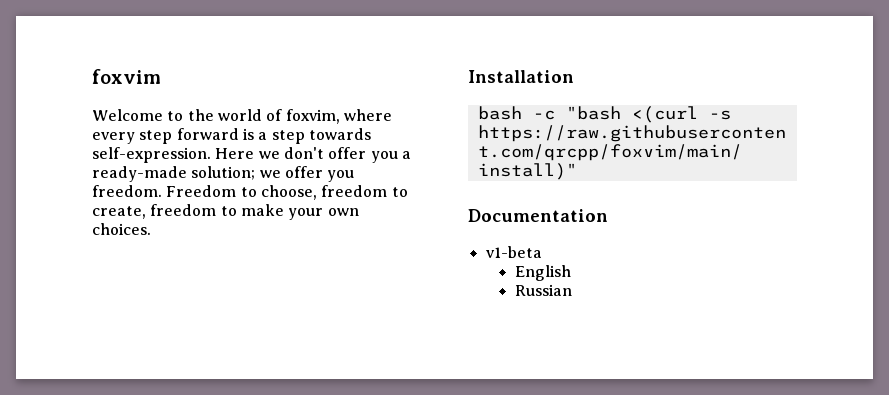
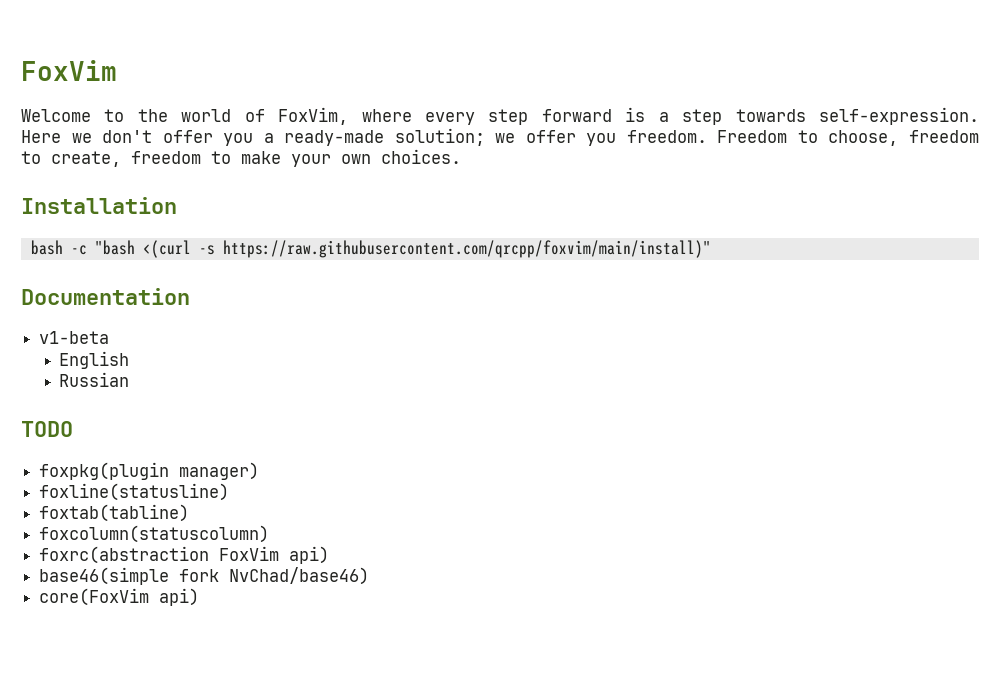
[92,69,161,84] foxvim -> [21,60,117,81] FoxVim
[285,109,340,124] foxvim, -> [278,107,349,125] FoxVim,
(572, 290) none -> [21,421,73,437] [39,462,260,480] [39,483,230,501] [39,504,190,522] [39,525,270,543] [39,546,330,564] [39,567,370,585] [39,588,200,606] // TODO // foxpkg(plugin manager) // foxline(statusline) // foxtab(tabline) // foxcolumn(statuscolumn) // foxrc(abstraction FoxVim api) // base46(simple fork NvChad/base46) // core(FoxVim api)

